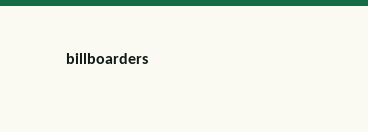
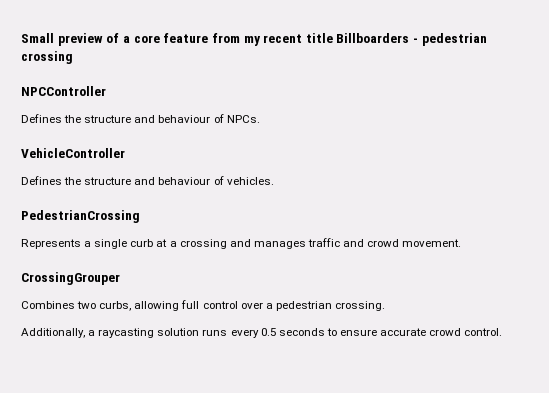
[66,53,148,64] billboarders -> [21,33,487,46] [21,51,73,64] [21,86,106,96] [21,114,260,123] [21,148,125,158] [21,176,274,185] [21,210,140,223] [21,238,462,249] [21,272,120,285] [21,300,385,311] [21,328,503,338] Small preview of a core feature from my recent title Billboarders - pedestrian crossing // NPCController // Defines the structure and behaviour of NPCs. // VehicleController // Defines the structure and behaviour of vehicles. // PedestrianCrossing // Represents a single curb at a crossing and manages traffic and crowd movement. // CrossingGrouper // Combines two curbs, allowing full control over a pedestrian crossing. // Additionally, a raycasting solution runs every 0.5 seconds to ensure accurate crowd control.

